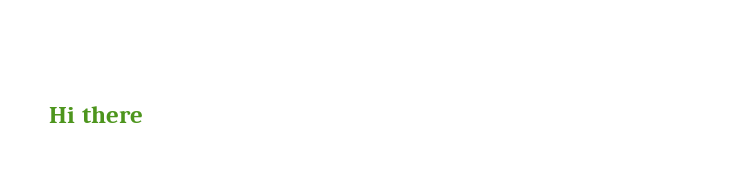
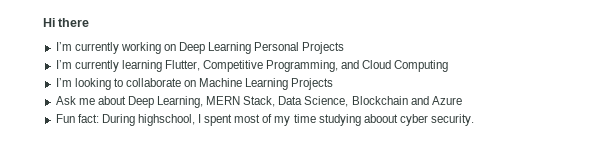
(143, 114) none -> [55,42,345,54] [55,60,449,72] [55,78,334,90] [55,96,462,108] [55,114,475,126] // I’m currently working on Deep Learning Personal Projects // I’m currently learning Flutter, Competitive Programming, and Cloud Computing // I’m looking to collaborate on Machine Learning Projects // Ask me about Deep Learning, MERN Stack, Data Science, Blockchain and Azure // Fun fact: During highschool, I spent most of my time studying aboout cyber security.

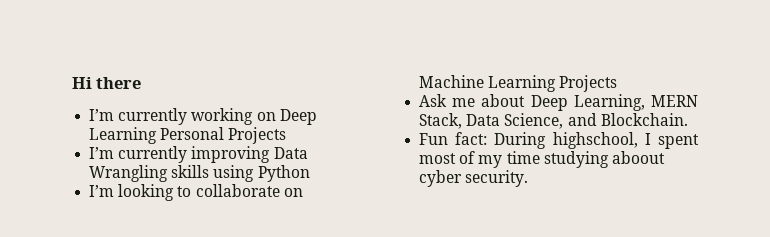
[121,60,449,72] learning Flutter, Competitive Programming, and Cloud Computing -> [191,146,308,163] [89,165,310,182] improving Data Wrangling skills using Python
[351,96,462,105] Blockchain and Azure -> [567,113,688,126] and Blockchain.

